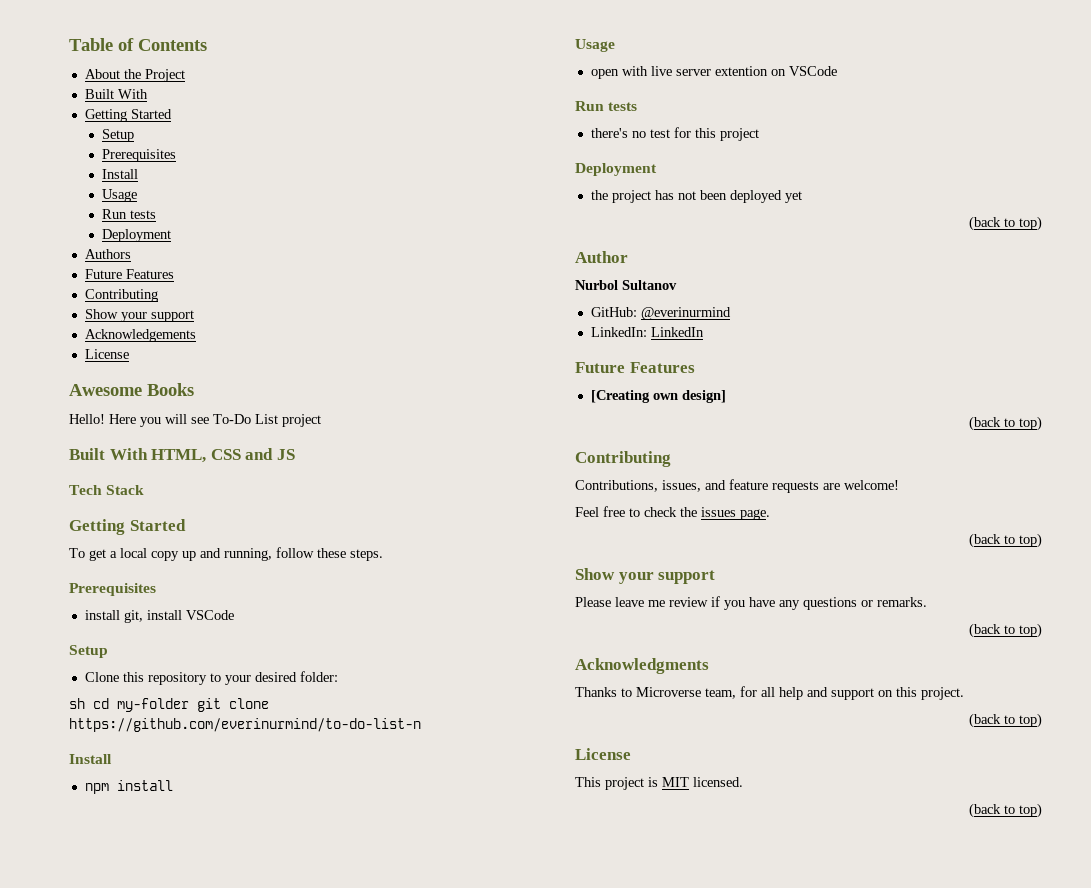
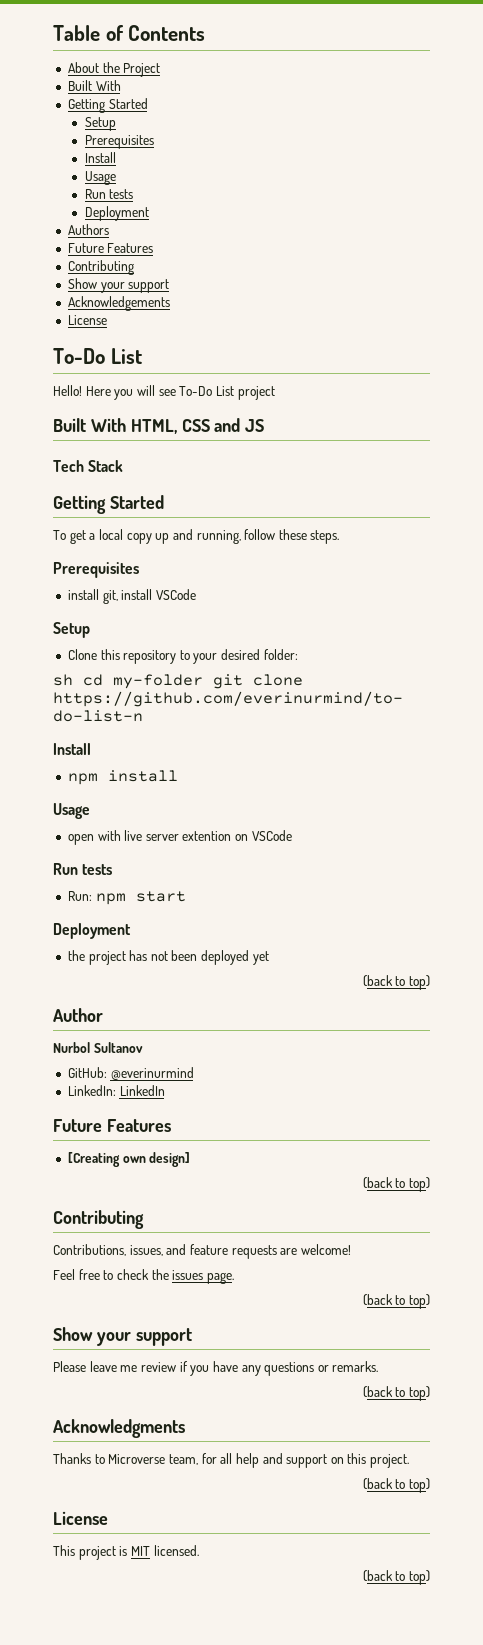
[69,383,194,396] Awesome Books -> [53,348,142,364] To-Do List
[590,127,759,141] there's no test for this project -> [67,891,186,905] Run: npm start

